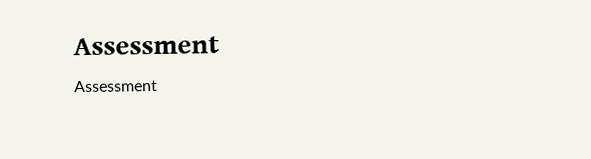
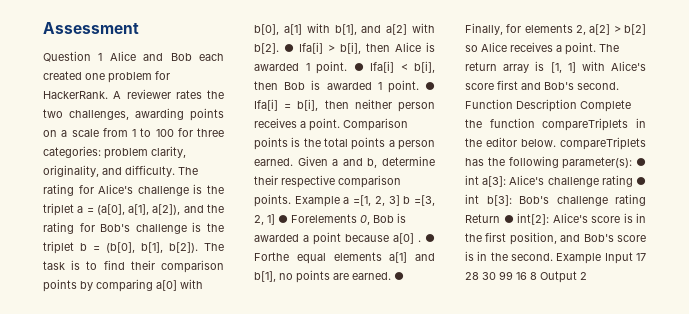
[74,79,158,93] Assessment -> [43,51,225,62] [43,71,170,83] [43,89,224,99] [43,108,224,121] [43,128,224,137] [43,146,186,159] [43,165,198,177] [43,184,224,196] [43,203,224,216] [43,222,224,234] [43,241,224,254] [43,260,224,273] [43,279,203,292] [254,23,435,35] [254,42,435,54] [254,61,435,74] [254,80,435,93] [254,99,435,112] [254,118,408,131] [254,137,435,150] [254,156,435,168] [254,175,401,188] [254,194,435,207] [254,213,406,225] [254,232,435,245] [254,252,435,264] [254,270,404,283] [465,23,646,35] [465,42,619,55] [465,61,646,73] [465,80,619,90] [465,99,631,112] [465,118,646,131] [465,137,646,150] [465,156,646,169] [465,175,646,187] [465,194,646,206] [465,213,646,225] [465,232,646,245] [465,251,646,264] [465,271,587,283] Question 1 Alice and Bob each created one problem for HackerRank. A reviewer rates the two challenges, awarding points on a scale from 1 to 100 for three categories: problem clarity, originality, and difficulty. The rating for Alice's challenge is the triplet a = (a[0], a[1], a[2]), and the rating for Bob's challenge is the triplet b = (b[0], b[1], b[2]). The task is to find their comparison points by comparing a[0] with b[0], a[1] with b[1], and a[2] with b[2]. ● Ifa[i] > b[i], then Alice is awarded 1 point. ● Ifa[i] < b[i], then Bob is awarded 1 point. ● Ifa[i] = b[i], then neither person receives a point. Comparison points is the total points a person earned. Given a and b, determine their respective comparison points. Example a =[1, 2, 3] b =[3, 2, 1] ● Forelements 0, Bob is awarded a point because a[0] . ● Forthe equal elements a[1] and b[1], no points are earned. ● Finally, for elements 2, a[2] > b[2] so Alice receives a point. The return array is [1, 1] with Alice's score first and Bob's second. Function Description Complete the function compareTriplets in the editor below. compareTriplets has the following parameter(s): ● int a[3]: Alice's challenge rating ● int b[3]: Bob's challenge rating Return ● int[2]: Alice's score is in the first position, and Bob's score is in the second. Example Input 17 28 30 99 16 8 Output 2

